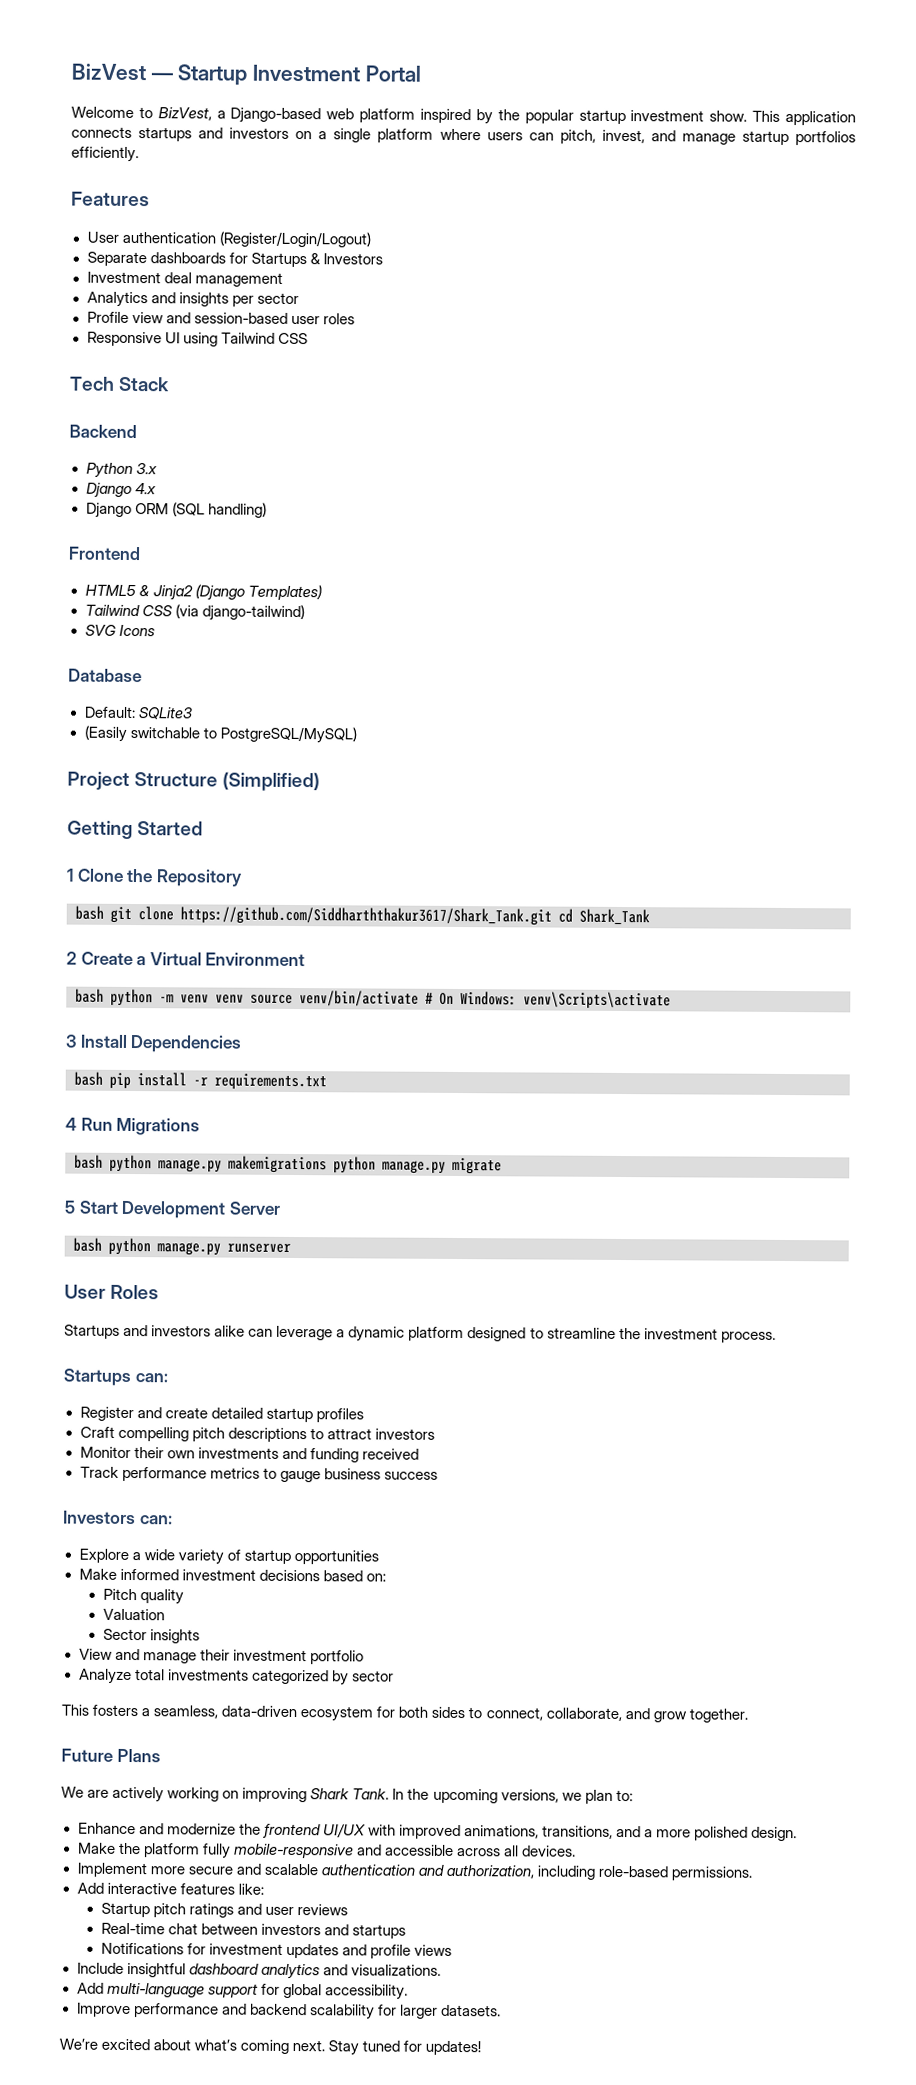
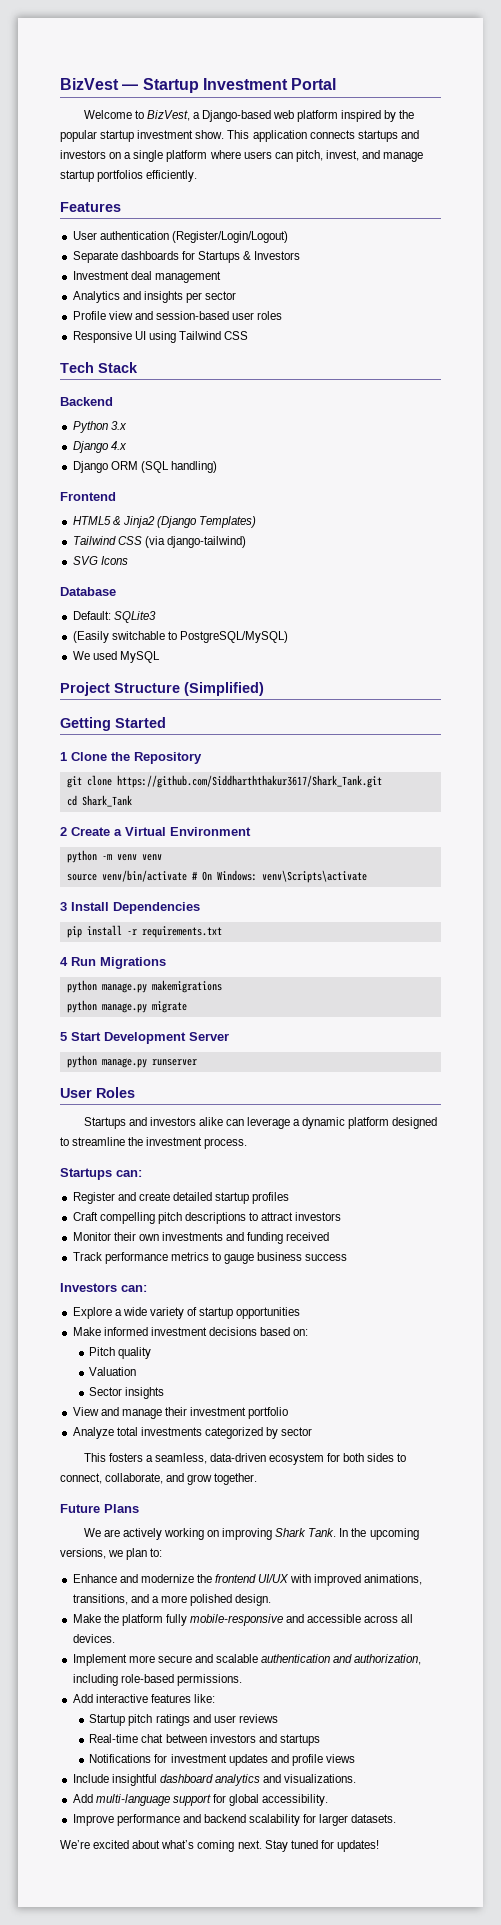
(357, 735) none -> [72,651,160,663] // We used MySQL
[75,905,104,920] bash -> (202, 758) none
(552, 916) none -> (382, 781) //
[75,988,104,1003] bash -> (251, 831) none
(244, 999) none -> (162, 857) //
[74,1071,103,1086] bash -> (200, 908) none
[74,1154,103,1169] bash -> (166, 963) none
(327, 1164) none -> (222, 986) //
[73,1237,102,1252] bash -> (229, 1036) none

